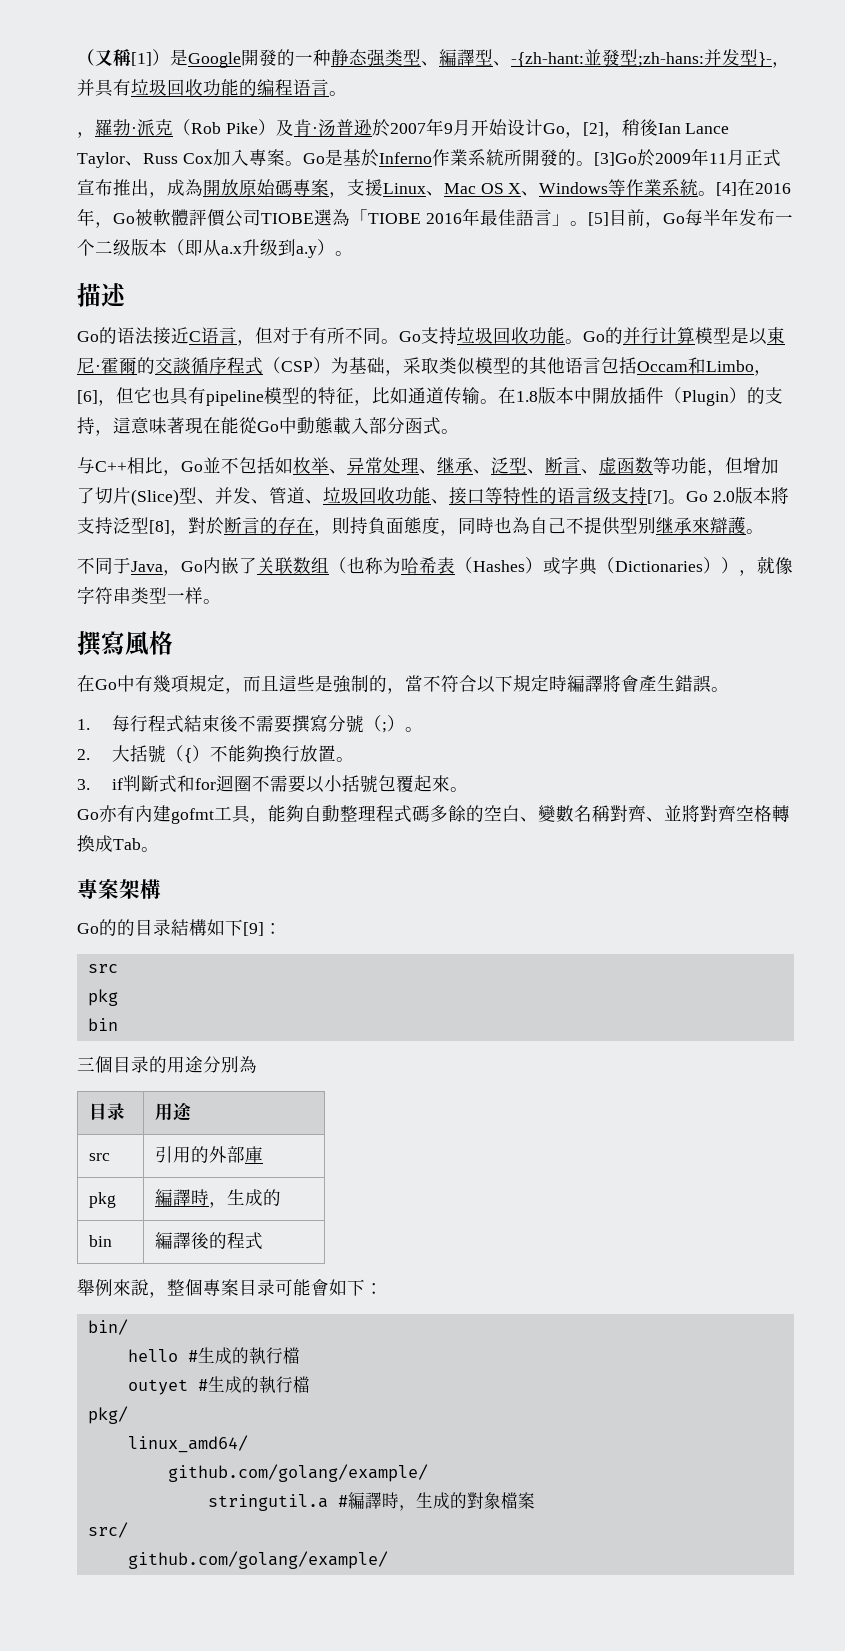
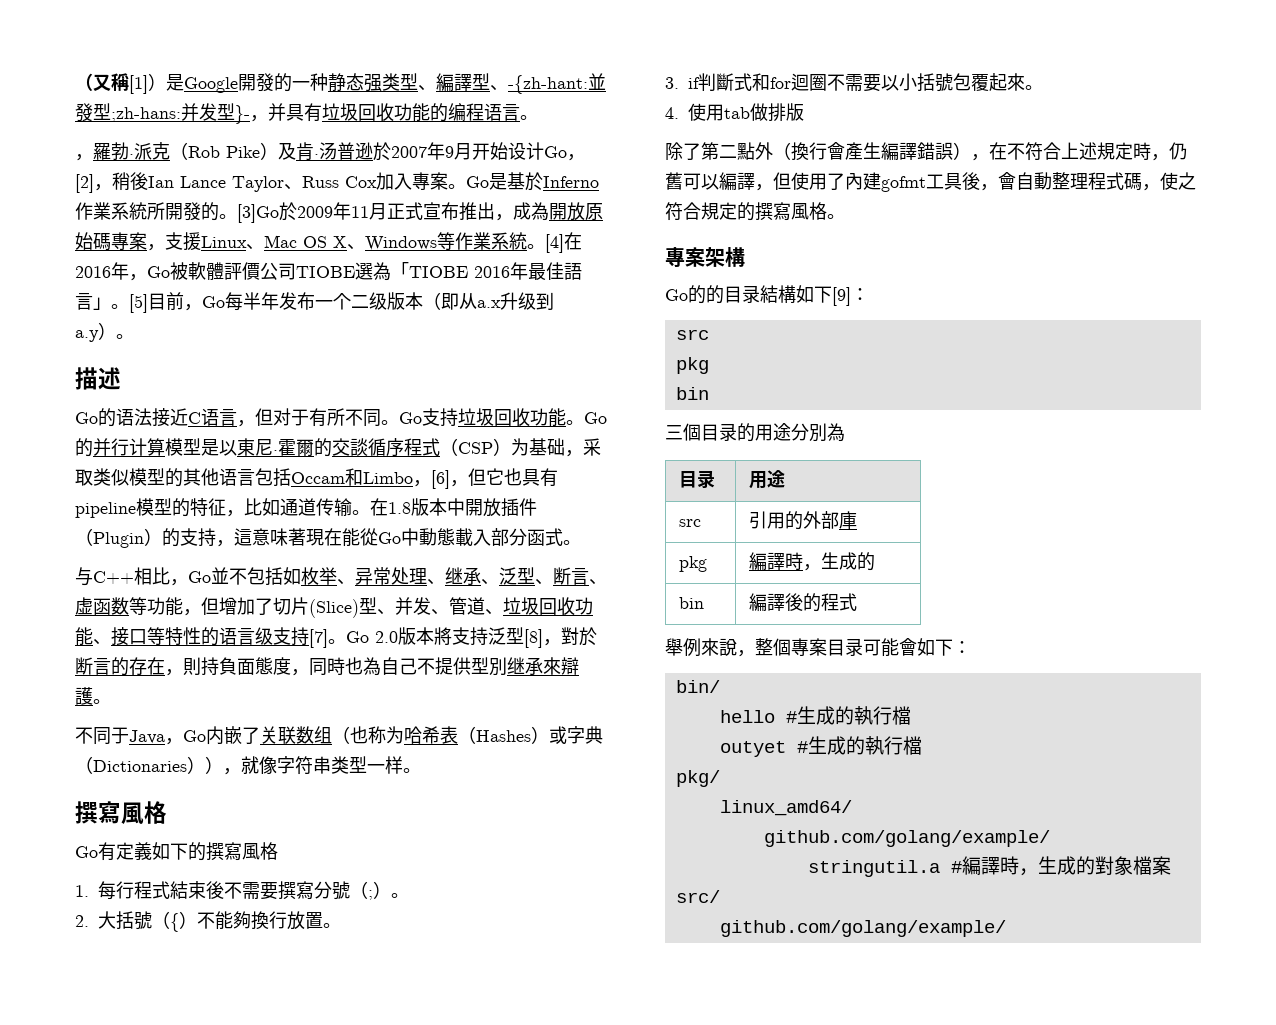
[77,674,729,694] 在Go中有幾項規定，而且這些是強制的，當不符合以下規定時編譯將會產生錯誤。 -> [75,842,278,861] Go有定義如下的撰寫風格
[77,805,135,823] Go亦有 -> [665,103,804,122] [665,142,1187,161] [665,172,845,191] 4.使用tab做排版 // 除了第二點外（換行會產生編譯錯誤），在不符合上述規定時，仍舊可以編譯，但使用了
[250,805,304,824] ，能夠 -> [962,172,1016,191] 後，會
[430,805,790,822] [77,835,141,852] 多餘的空白、變數名稱對齊、並將對齊空格轉換成Tab -> [1142,172,1196,191] [665,202,827,221] ，使之符合規定的撰寫風格

